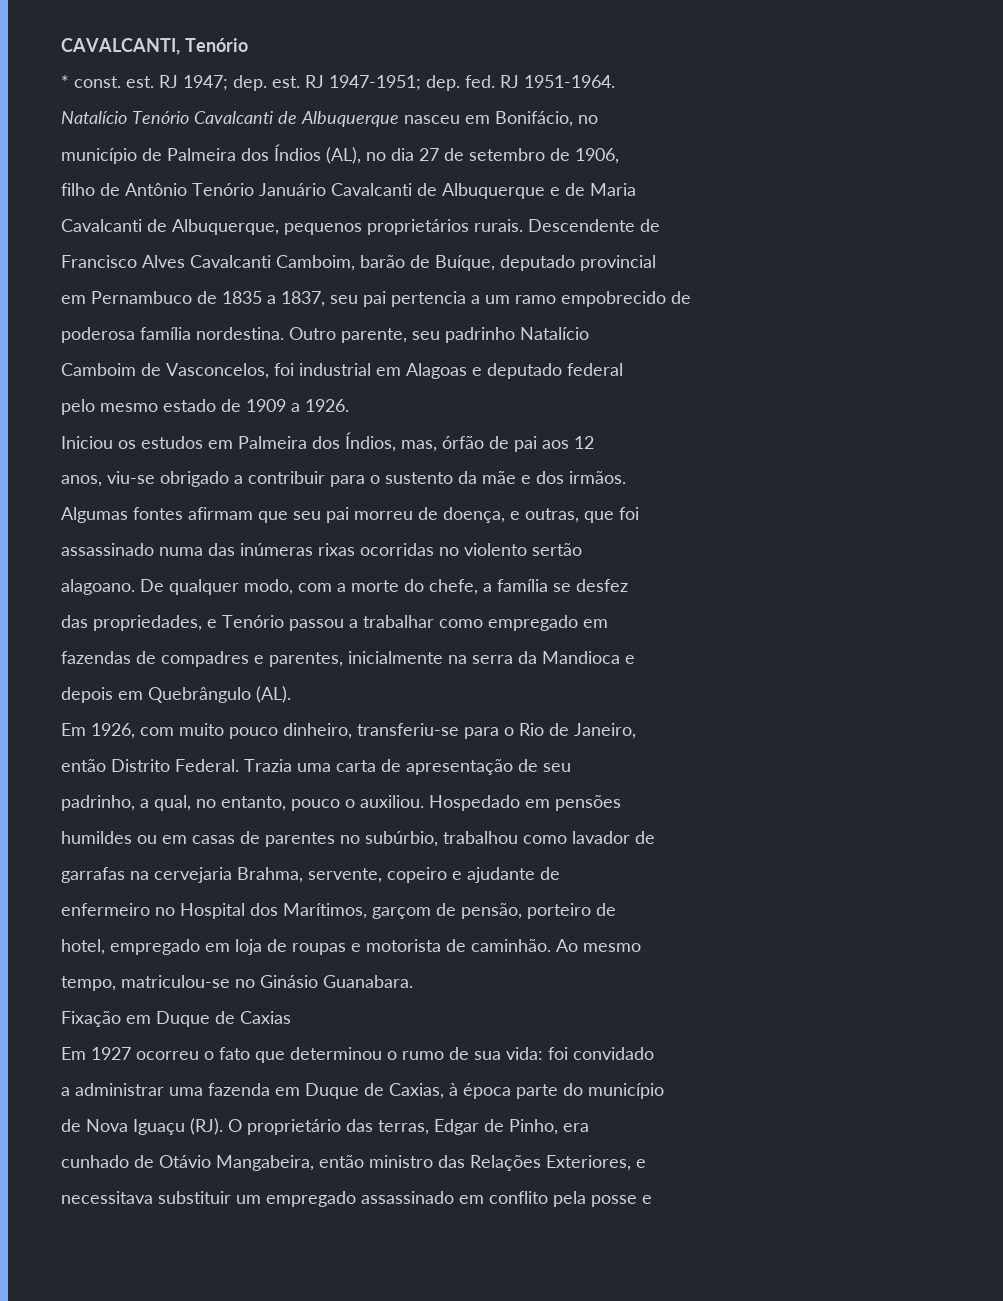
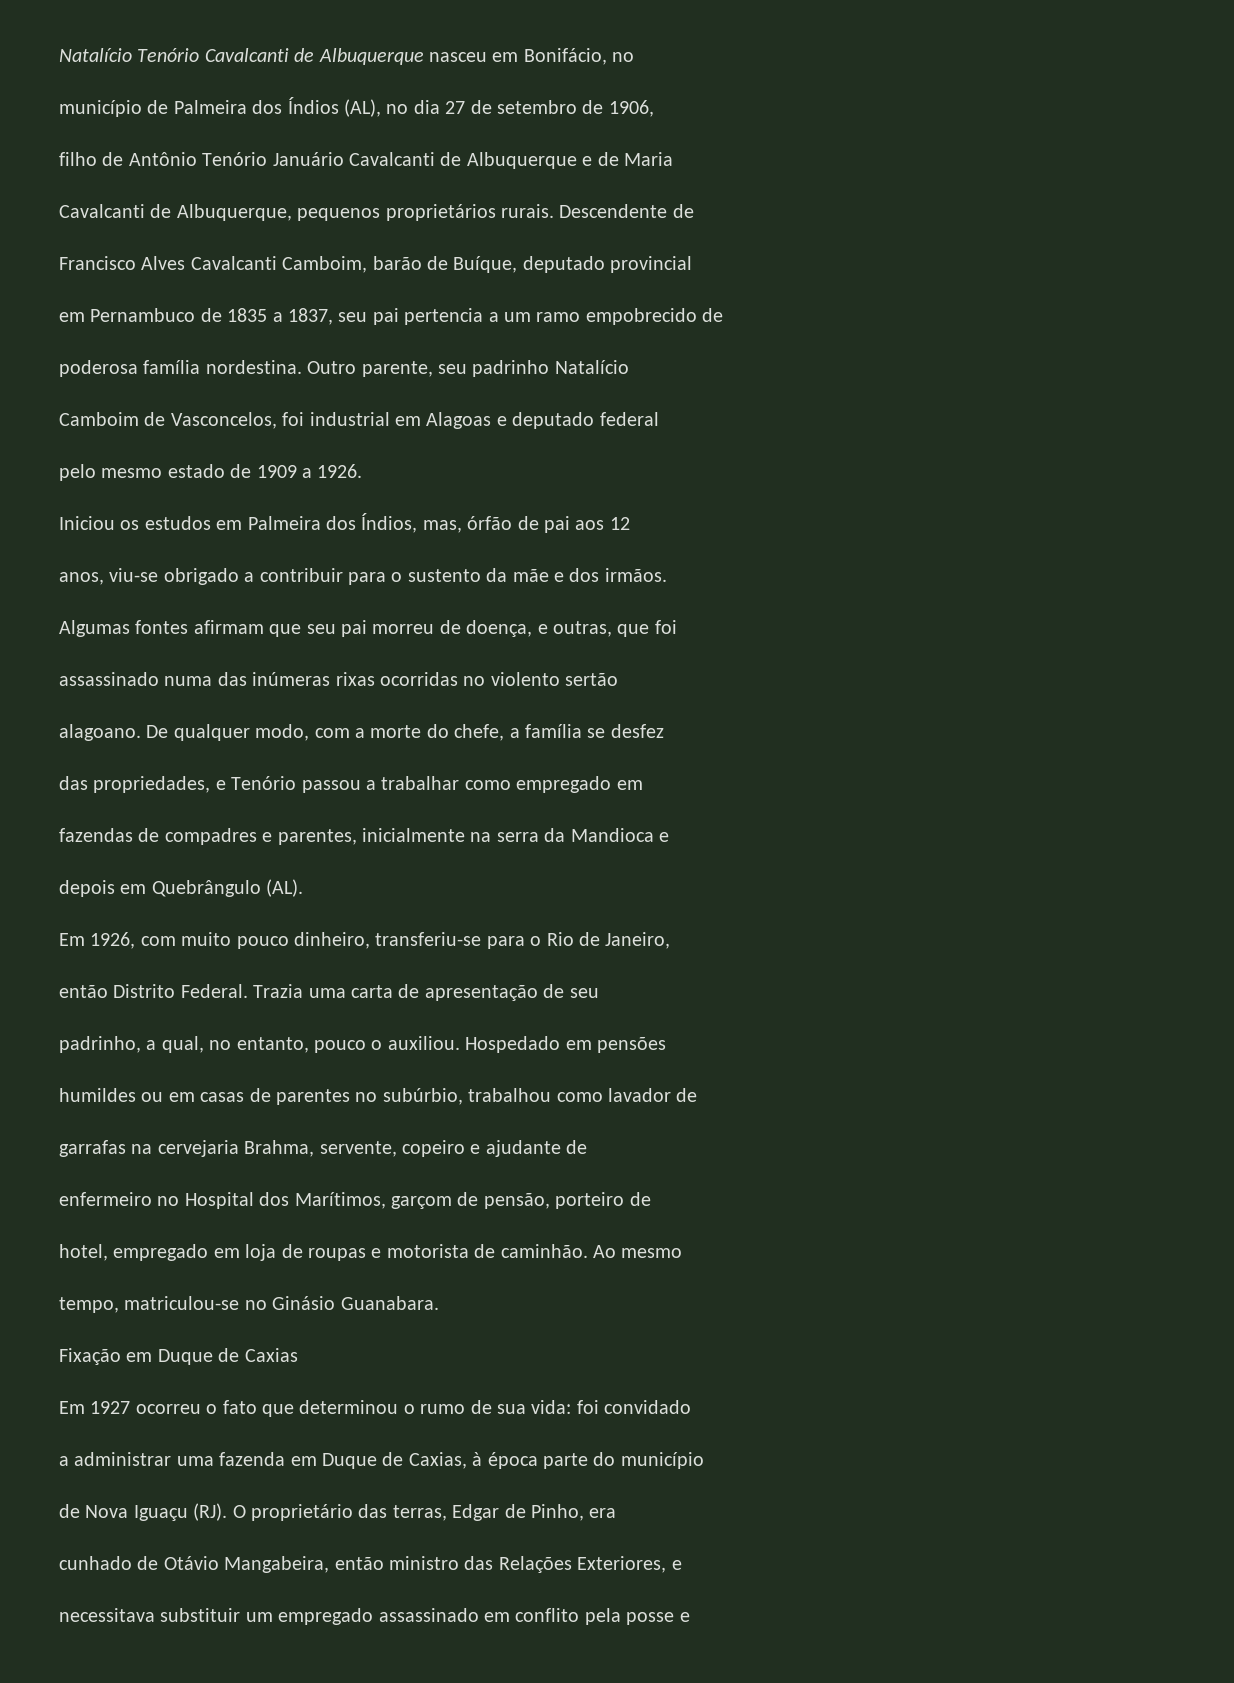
[61,38,248,55] [61,75,615,91] CAVALCANTI, Tenório // * const. est. RJ 1947; dep. est. RJ 1947-1951; dep. fed. RJ 1951-1964. // -> (59, 55) none

